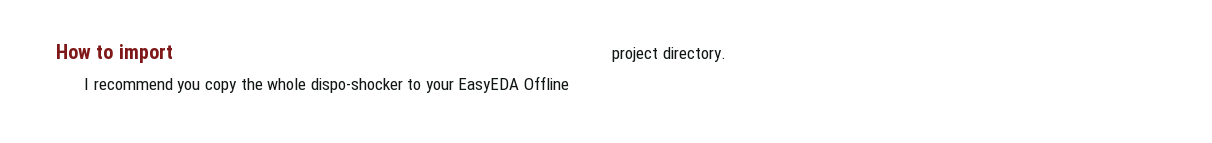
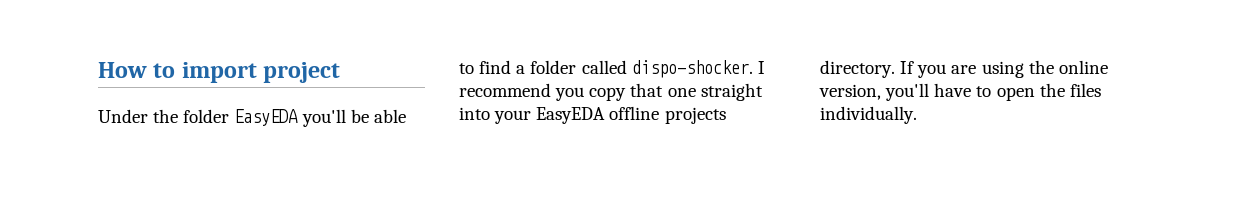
[84,76,570,93] [612,47,726,62] // I recommend you copy the whole dispo-shocker to your EasyEDA Offline project directory. -> [263,62,341,83] [98,109,406,127] [459,60,765,78] [459,83,763,101] [459,106,726,124] [820,60,1108,78] [819,83,1101,101] [820,106,917,124] project // Under the folder EasyEDA you'll be able to find a folder called dispo-shocker. I recommend you copy that one straight into your EasyEDA offline projects directory. If you are using the online version, you'll have to open the files individually.

